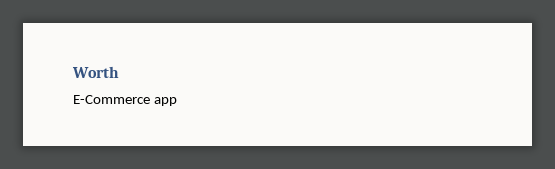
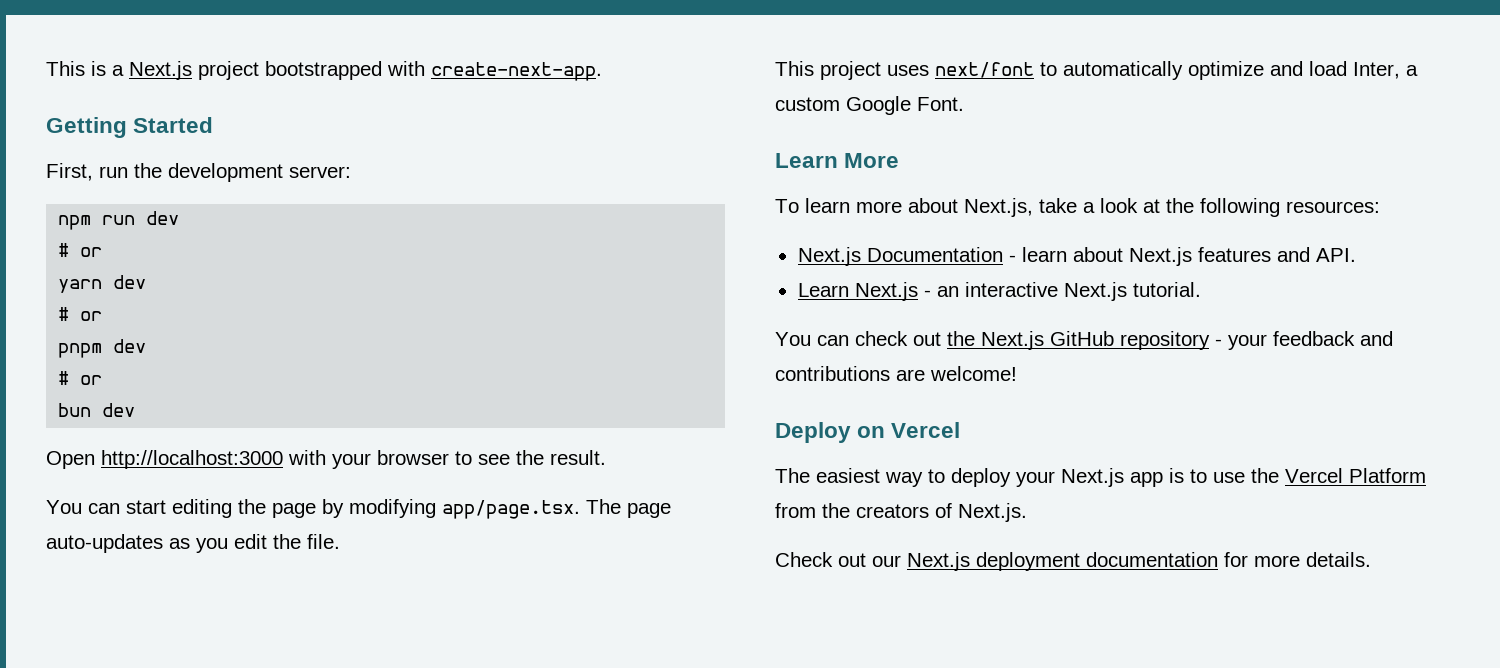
[72,66,119,78] [73,95,177,106] Worth // E-Commerce app -> [46,61,602,81] [46,117,214,138] [46,163,351,182] [58,211,180,230] [58,243,103,257] [58,275,147,293] [58,307,103,321] [58,339,147,358] [58,371,103,385] [58,403,136,417] [46,450,606,469] [46,499,671,519] [46,534,340,553] [775,61,1418,80] [775,96,964,115] [775,153,900,168] [775,198,1380,217] [797,247,1356,266] [797,282,1201,301] [775,331,1393,350] [775,366,1017,381] [775,422,961,443] [775,468,1426,487] [775,503,1027,522] [775,552,1371,571] This is a Next.js project bootstrapped with create-next-app. // Getting Started // First, run the development server: // npm run dev // # or // yarn dev // # or // pnpm dev // # or // bun dev // Open http://localhost:3000 with your browser to see the result. // You can start editing the page by modifying app/page.tsx. The page auto-updates as you edit the file. // This project uses next/font to automatically optimize and load Inter, a custom Google Font. // Learn More // To learn more about Next.js, take a look at the following resources: // Next.js Documentation - learn about Next.js features and API. // Learn Next.js - an interactive Next.js tutorial. // You can check out the Next.js GitHub repository - your feedback and contributions are welcome! // Deploy on Vercel // The easiest way to deploy your Next.js app is to use the Vercel Platform from the creators of Next.js. // Check out our Next.js deployment documentation for more details.

